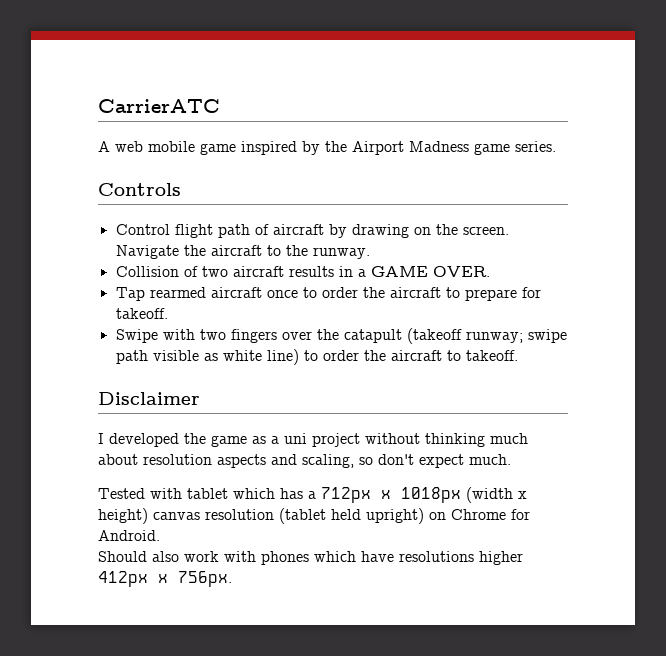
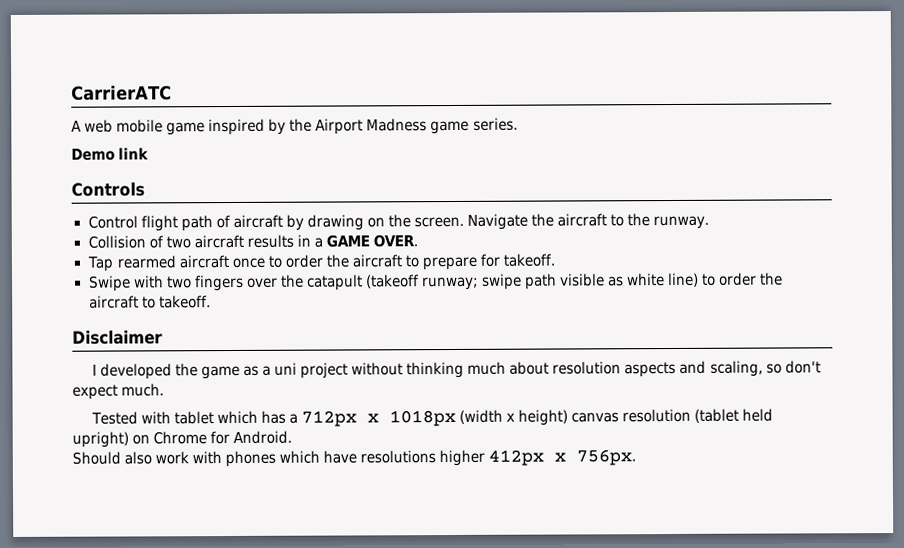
(556, 146) none -> [71,147,150,161] // Demo link

